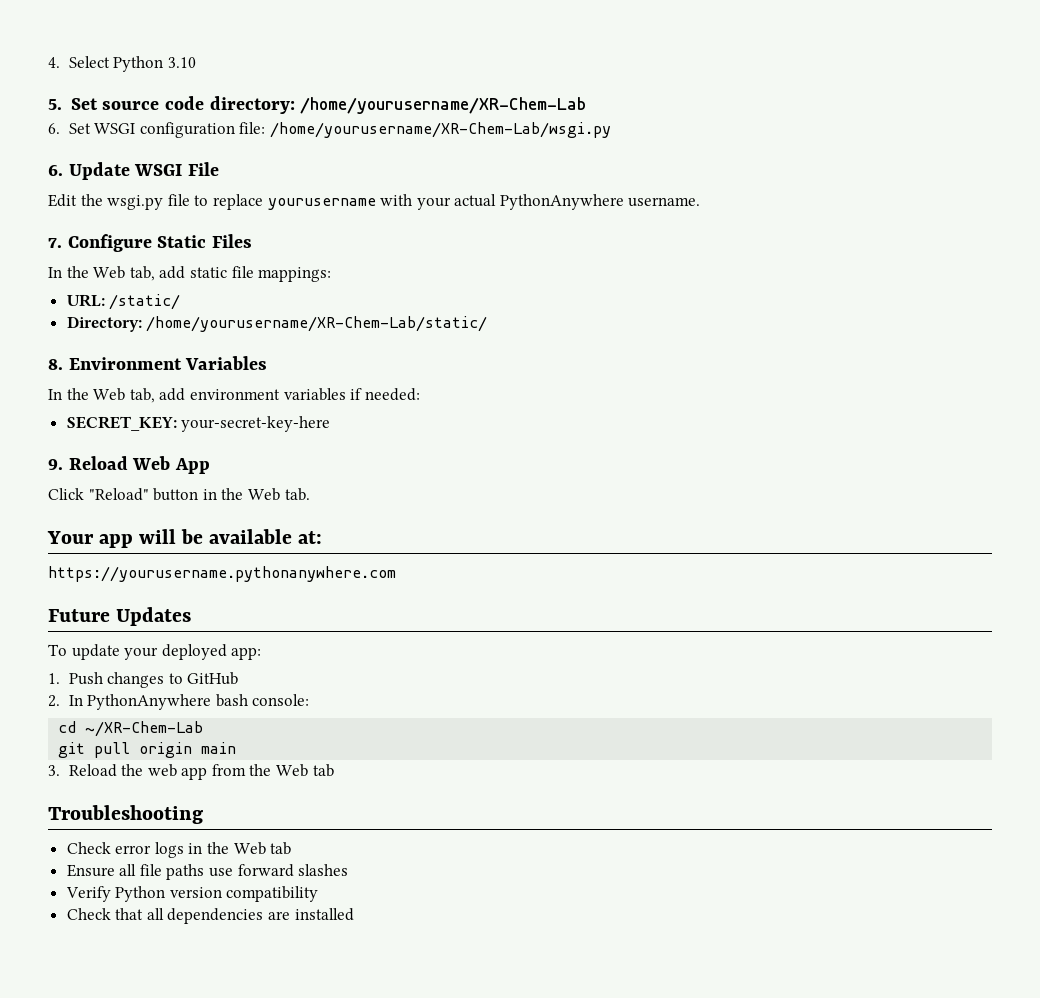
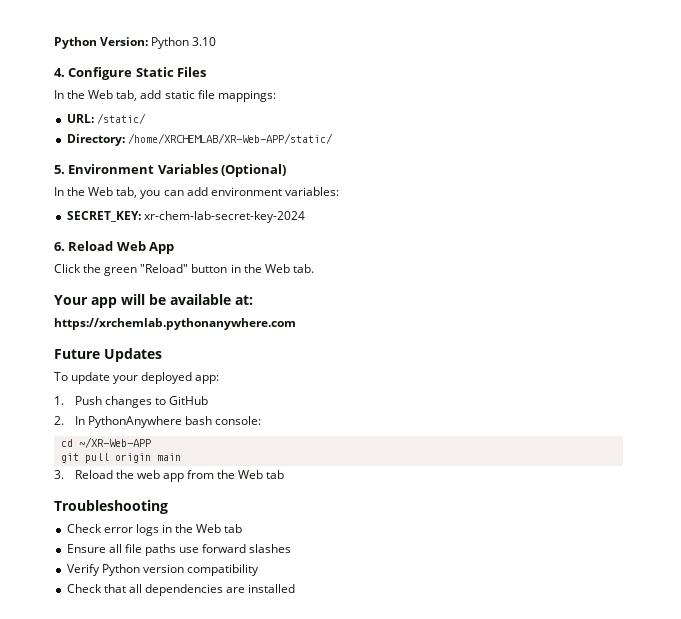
[48,56,110,68] 4. Select -> [54,37,149,49] Python Version:
[48,96,587,114] [48,122,611,138] [48,162,220,180] [48,194,701,210] [48,238,62,248] 5. Set source code directory: /home/yourusername/XR-Chem-Lab // 6. Set WSGI configuration file: /home/yourusername/XR-Chem-Lab/wsgi.py // 6. Update WSGI File // Edit the wsgi.py file to replace yourusername with your actual PythonAnywhere username. // 7. -> [54,68,65,77] 4.
[146,316,488,332] [48,359,63,370] /home/yourusername/XR-Chem-Lab/static/ // 8. -> [127,133,333,144] [54,165,65,174] /home/XRCHEMLAB/XR-Web-APP/static/ // 5.
[48,388,420,403] // In the Web tab, add environment variables if needed: -> [221,164,287,177] [54,187,339,199] (Optional) // In the Web tab, you can add environment variables:
[181,416,331,432] [48,459,63,470] your-secret-key-here // 9. -> [143,211,305,223] [54,242,65,251] xr-chem-lab-secret-key-2024 // 6.
(84, 494) none -> [83,264,138,276] the green
[48,566,396,582] https://yourusername.pythonanywhere.com -> [54,318,296,330] https://xrchemlab.pythonanywhere.com
[85,721,204,737] ~/XR-Chem-Lab -> [78,437,151,448] ~/XR-Web-APP

